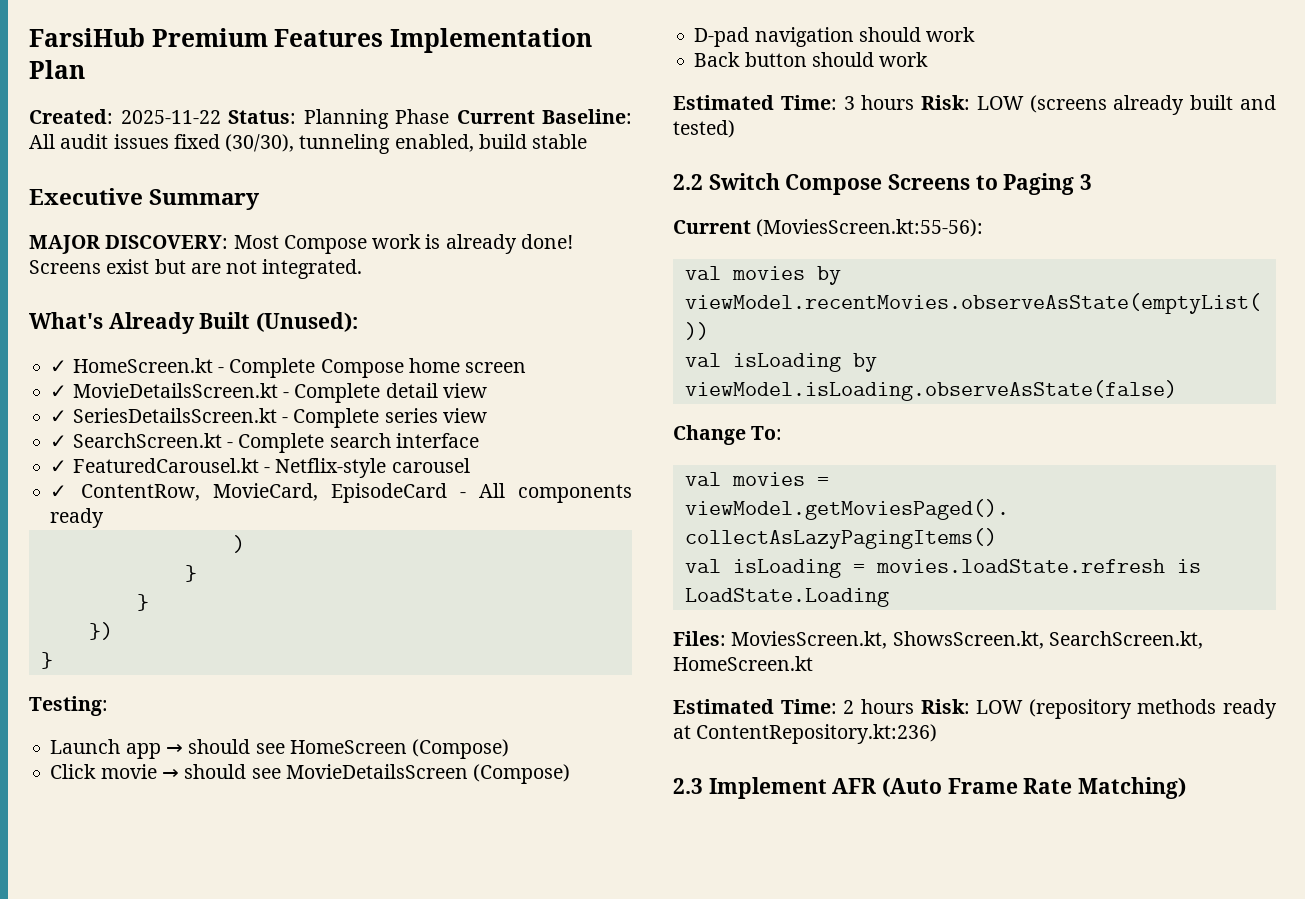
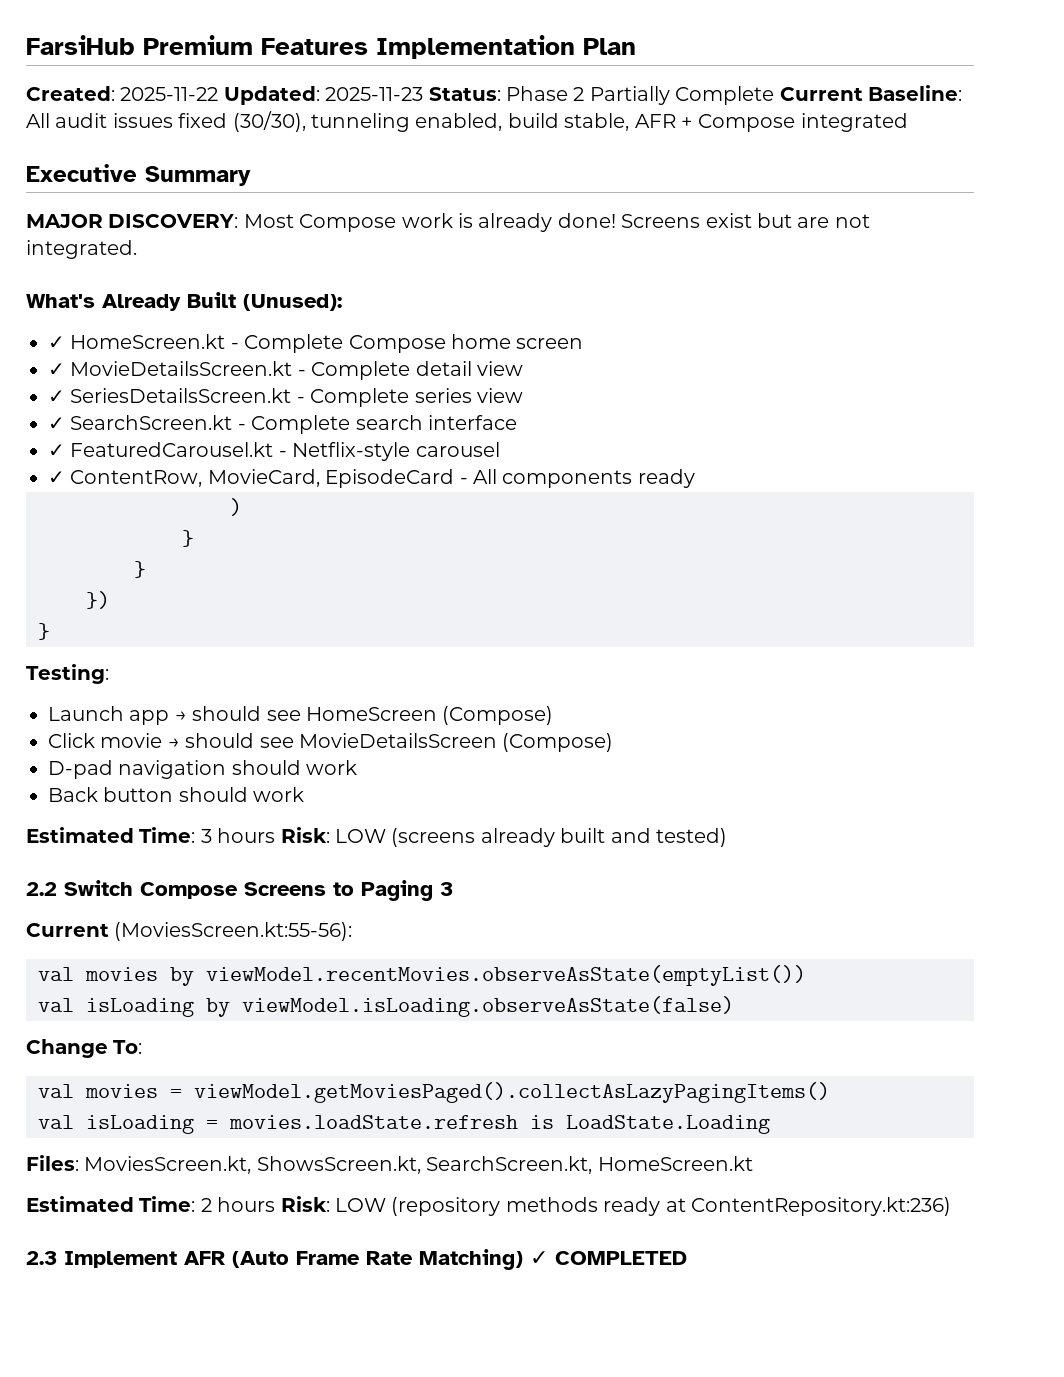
[228,109,449,129] Status: Planning Phase -> [223,86,775,105] Updated: 2025-11-23 Status: Phase 2 Partially Complete
[532,134,588,149] stable -> [564,113,908,132] stable, AFR + Compose integrated
(1187, 788) none -> [530,1251,687,1265] ✓ COMPLETED

